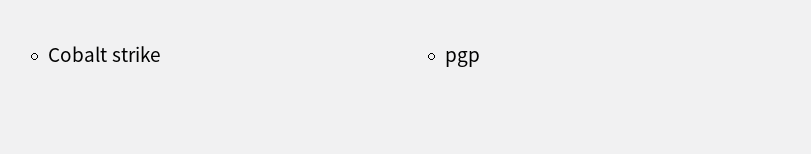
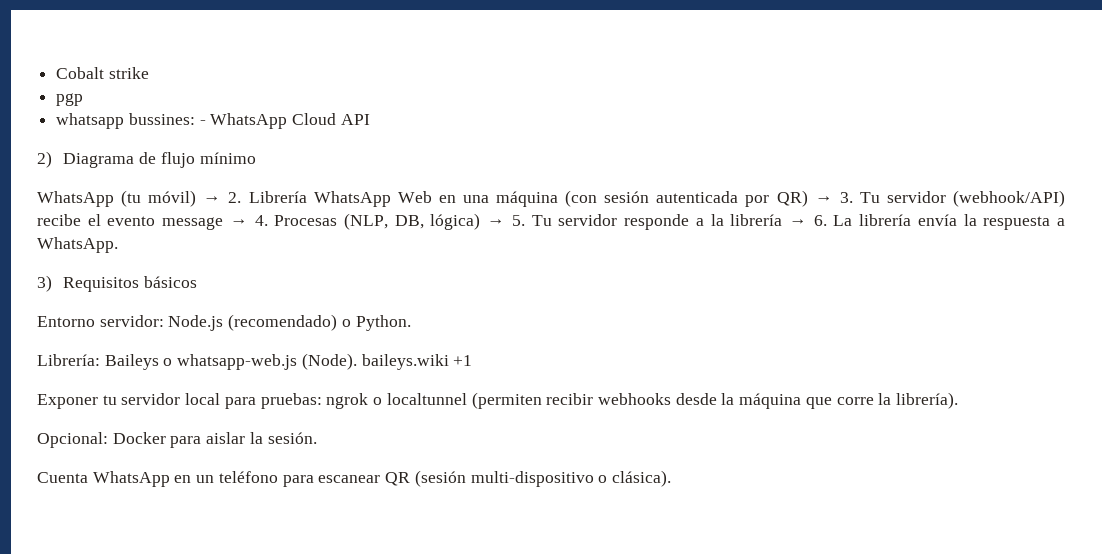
(480, 59) none -> [56,113,370,129] [37,151,256,168] [37,190,1066,207] [37,213,1066,230] [37,237,118,253] [37,275,198,292] [37,314,411,331] [37,353,473,370] [37,392,959,409] [37,432,317,448] [37,470,671,487] // whatsapp bussines: - WhatsApp Cloud API // 2) Diagrama de flujo mínimo // WhatsApp (tu móvil) → 2. Librería WhatsApp Web en una máquina (con sesión autenticada por QR) → 3. Tu servidor (webhook/API) recibe el evento message → 4. Procesas (NLP, DB, lógica) → 5. Tu servidor responde a la librería → 6. La librería envía la respuesta a WhatsApp. // 3) Requisitos básicos // Entorno servidor: Node.js (recomendado) o Python. // Librería: Baileys o whatsapp-web.js (Node). baileys.wiki +1 // Exponer tu servidor local para pruebas: ngrok o localtunnel (permiten recibir webhooks desde la máquina que corre la librería). // Opcional: Docker para aislar la sesión. // Cuenta WhatsApp en un teléfono para escanear QR (sesión multi-dispositivo o clásica).

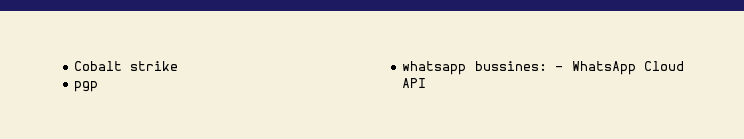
[37,151,256,168] [37,190,1066,207] [37,213,1066,230] [37,237,118,253] [37,275,198,292] [37,314,411,331] [37,353,473,370] [37,392,959,409] [37,432,317,448] [37,470,671,487] // 2) Diagrama de flujo mínimo // WhatsApp (tu móvil) → 2. Librería WhatsApp Web en una máquina (con sesión autenticada por QR) → 3. Tu servidor (webhook/API) recibe el evento message → 4. Procesas (NLP, DB, lógica) → 5. Tu servidor responde a la librería → 6. La librería envía la respuesta a WhatsApp. // 3) Requisitos básicos // Entorno servidor: Node.js (recomendado) o Python. // Librería: Baileys o whatsapp-web.js (Node). baileys.wiki +1 // Exponer tu servidor local para pruebas: ngrok o localtunnel (permiten recibir webhooks desde la máquina que corre la librería). // Opcional: Docker para aislar la sesión. // Cuenta WhatsApp en un teléfono para escanear QR (sesión multi-dispositivo o clásica). -> (427, 83) none

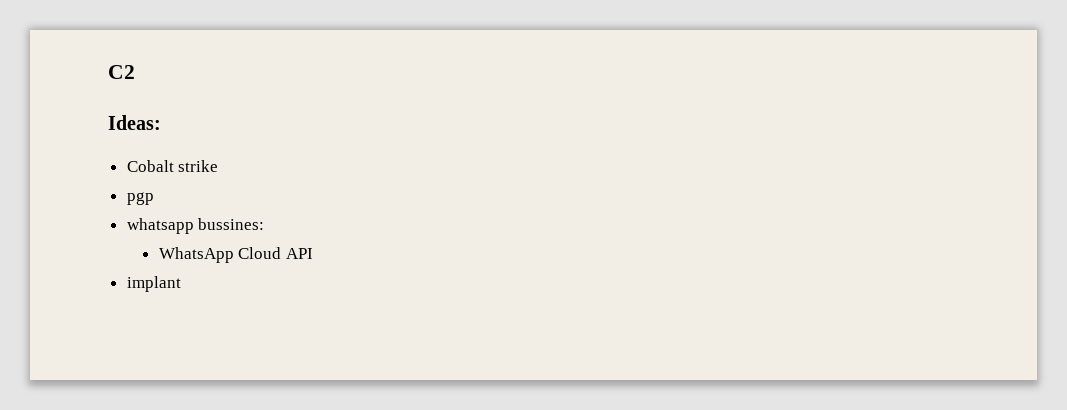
(74, 66) none -> [108,65,135,79] [108,115,161,130] C2 // Ideas: //
[555,66,564,71] - -> (265, 224) //
(427, 83) none -> [126,276,181,292] // implant

